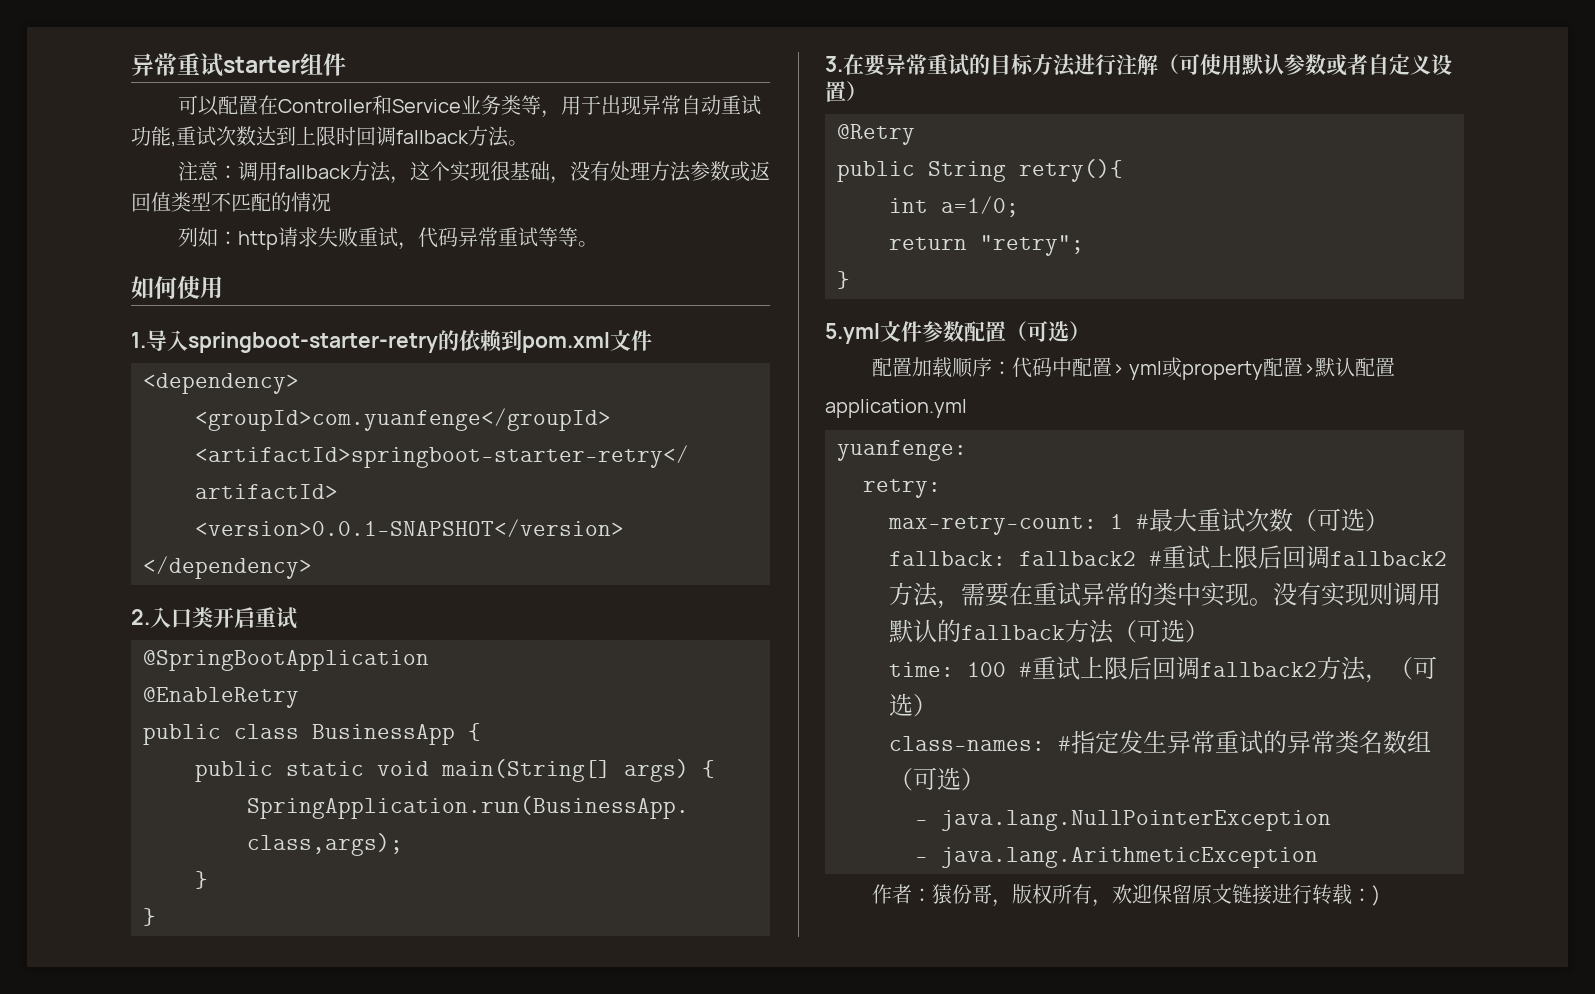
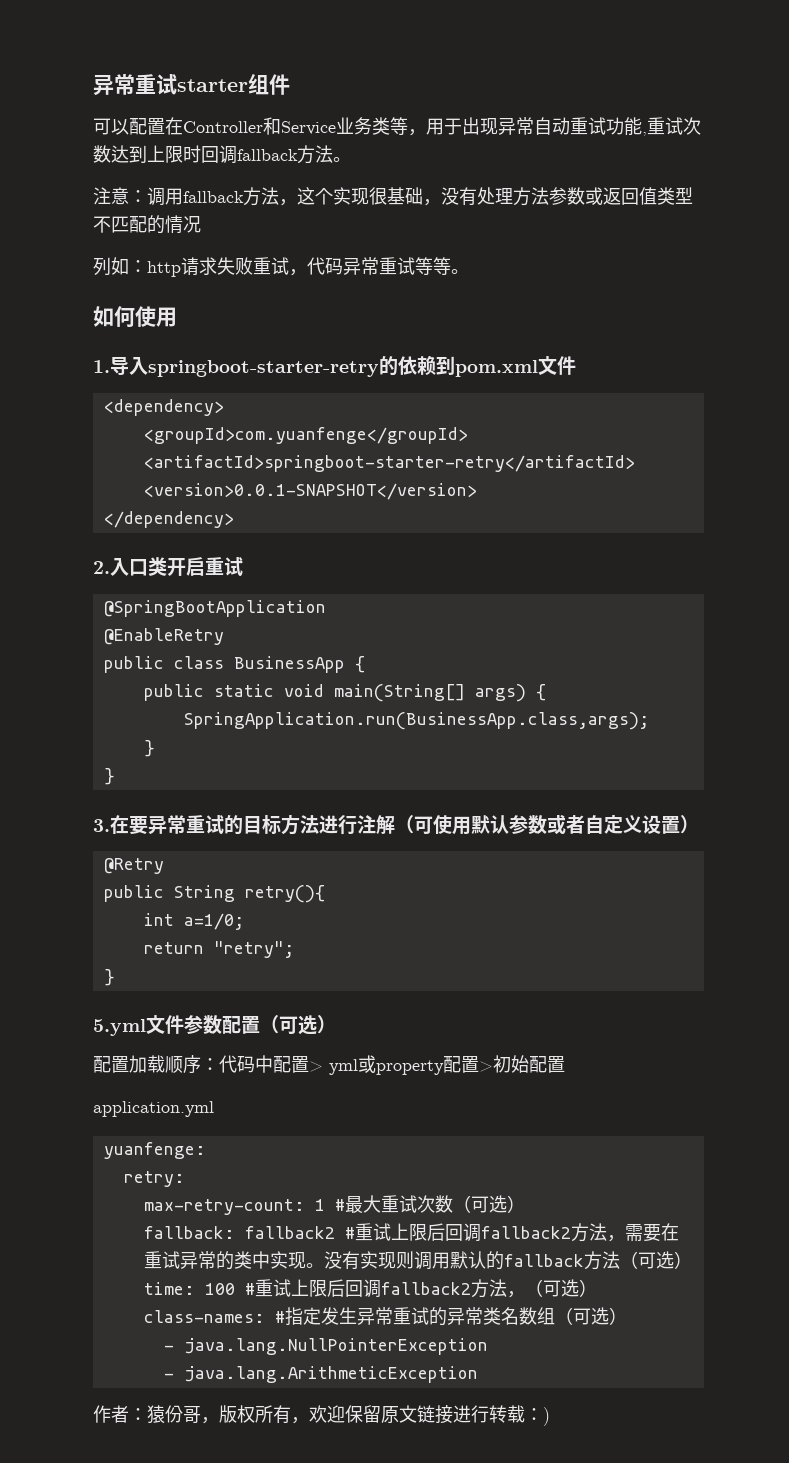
[1315,357,1356,377] 默认 -> [493,1055,529,1073] 初始

